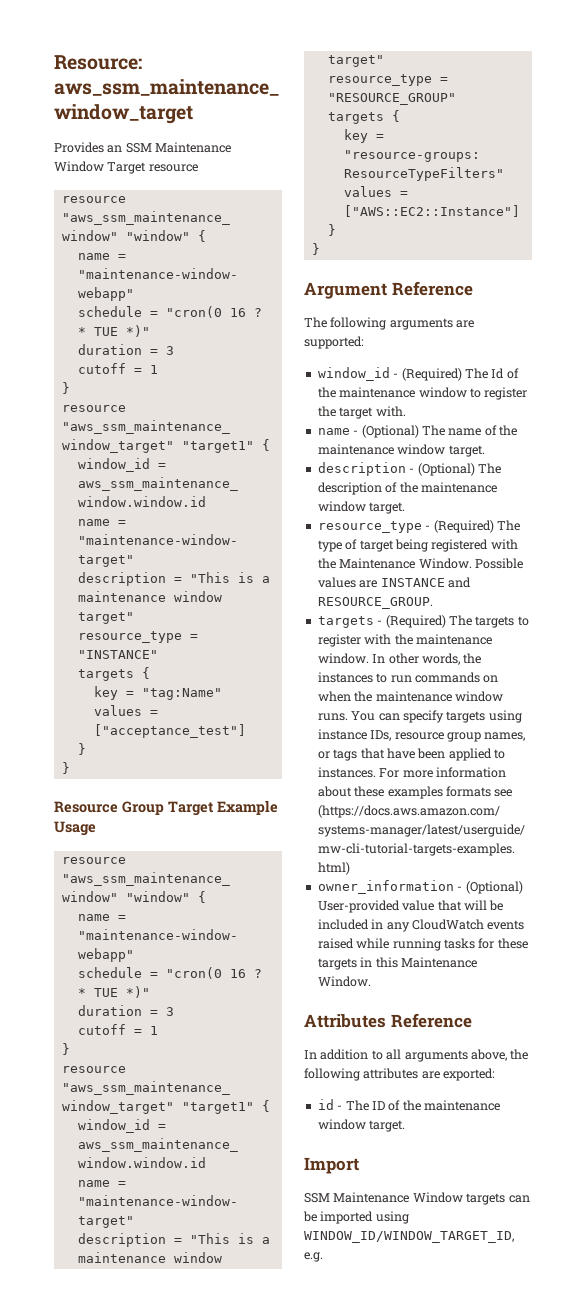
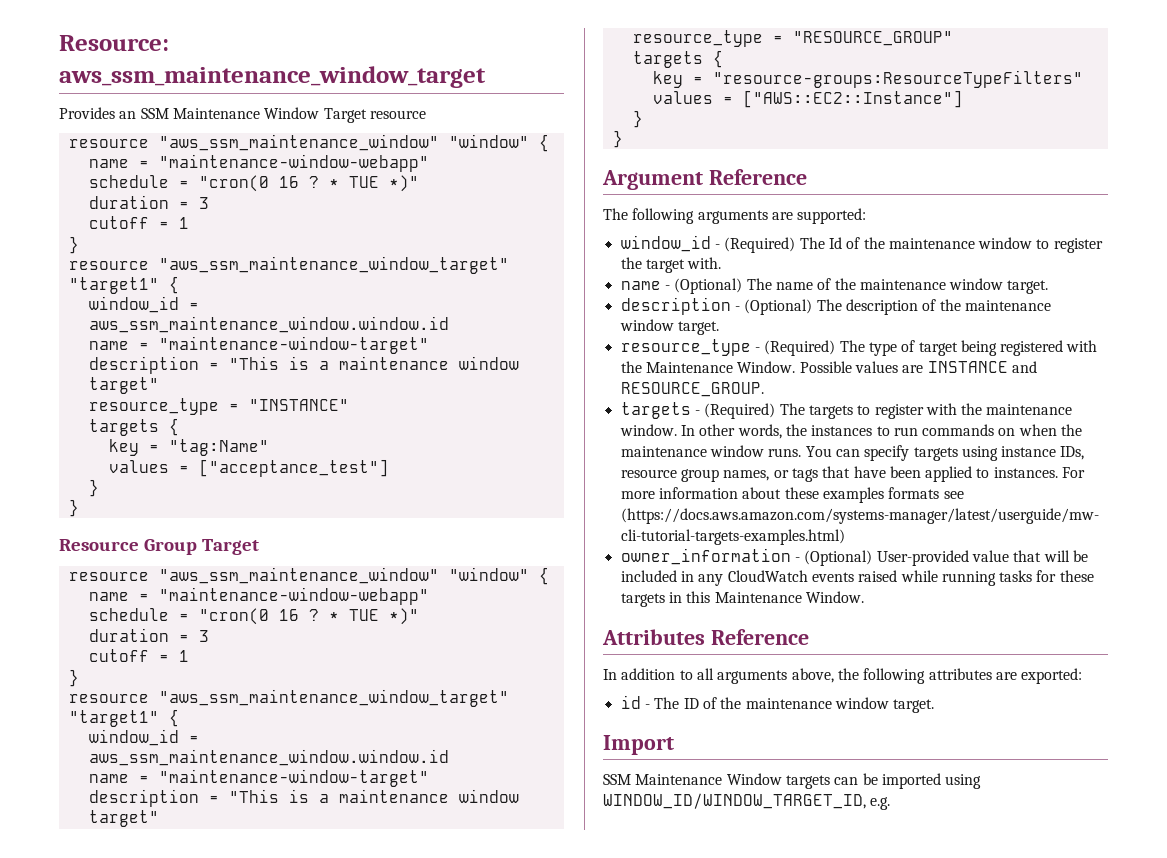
[217,800,278,815] [54,821,96,836] Example Usage -> (259, 547) none

